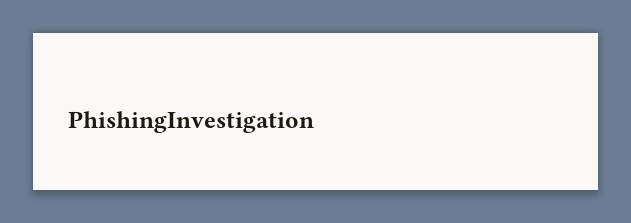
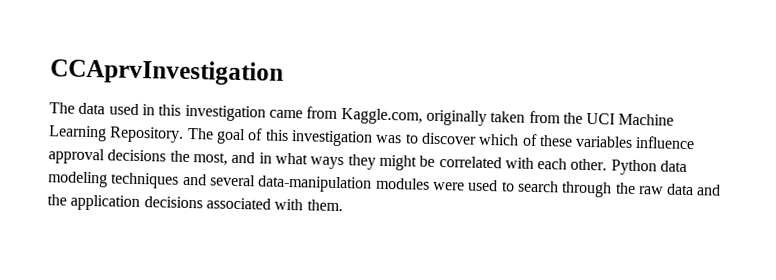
[68,111,314,133] PhishingInvestigation -> [50,58,284,86] [49,102,675,126] [48,125,696,150] [48,148,688,176] [48,171,722,198] [47,194,343,212] CCAprvInvestigation // The data used in this investigation came from Kaggle.com, originally taken from the UCI Machine Learning Repository. The goal of this investigation was to discover which of these variables influence approval decisions the most, and in what ways they might be correlated with each other. Python data modeling techniques and several data-manipulation modules were used to search through the raw data and the application decisions associated with them.

